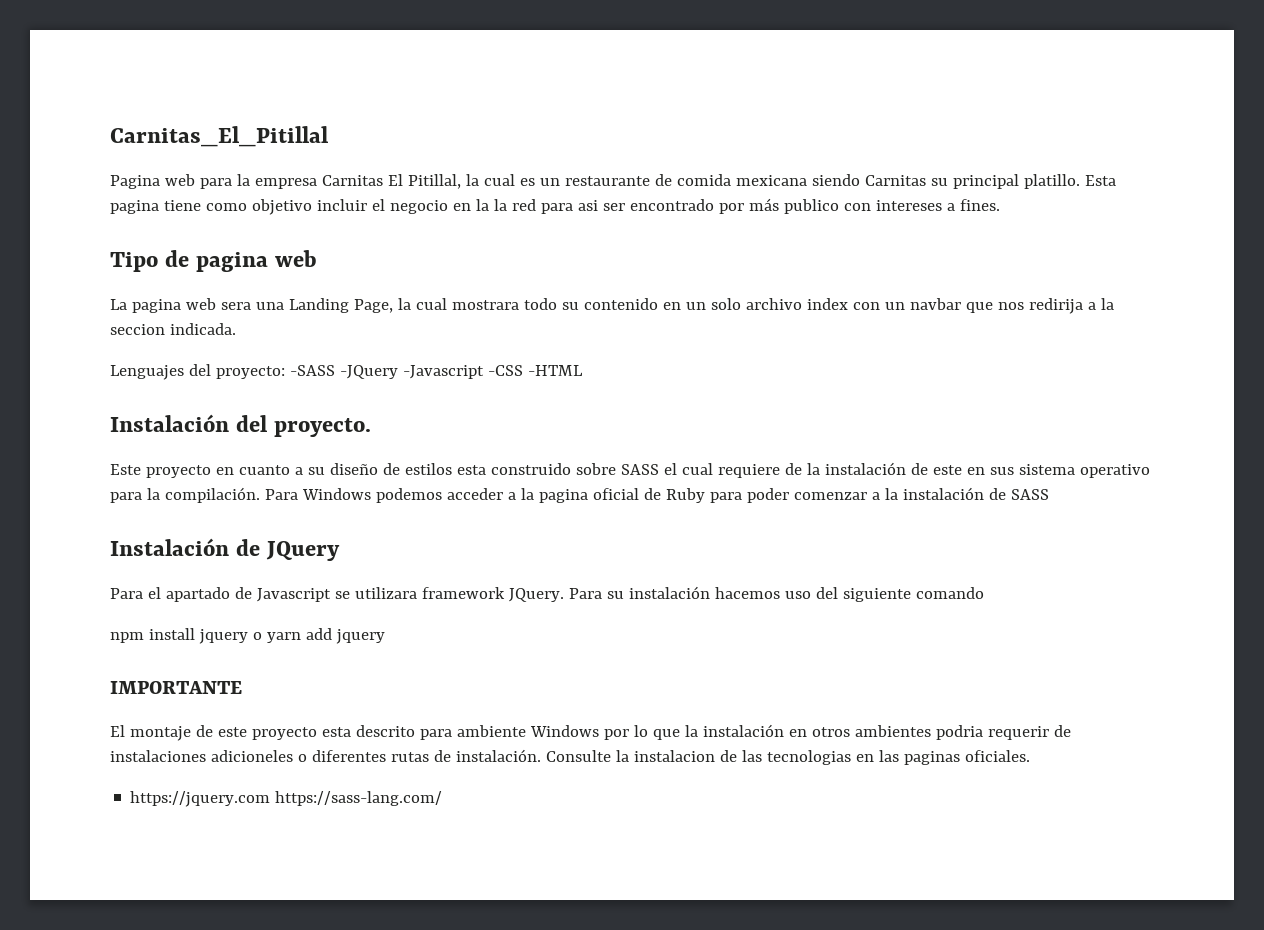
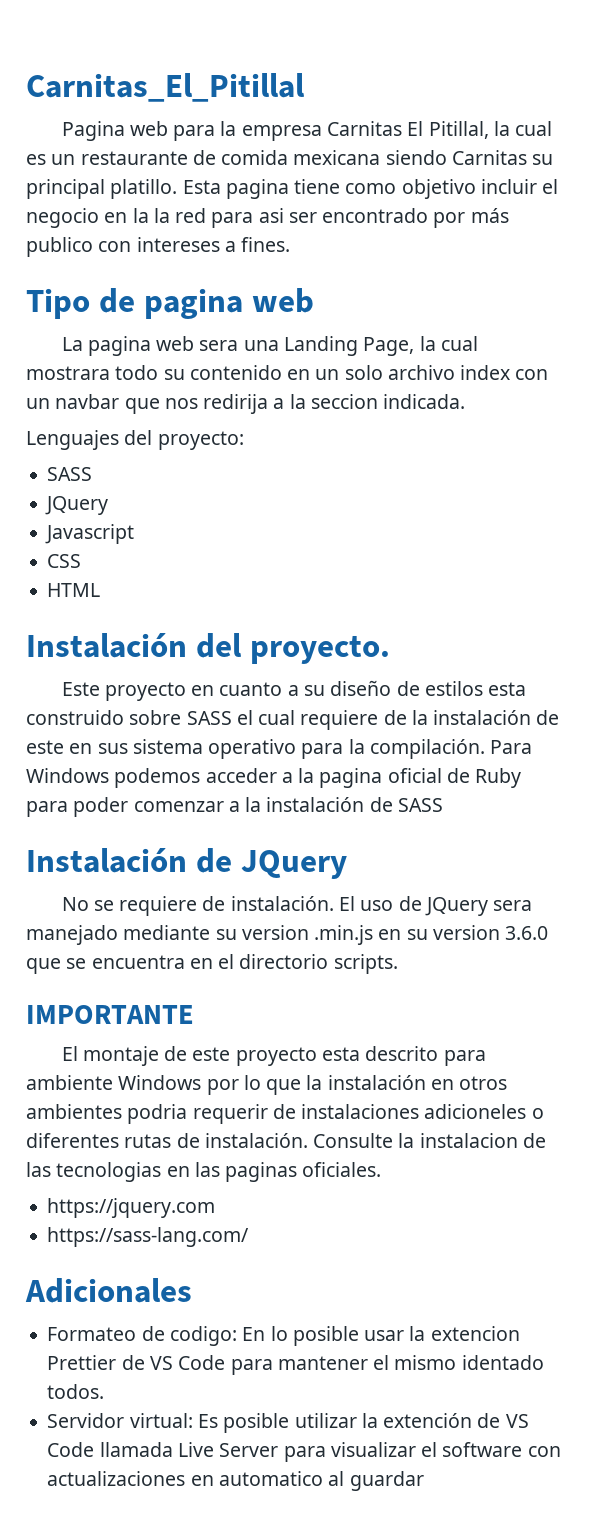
[289,365,583,379] -SASS -JQuery -Javascript -CSS -HTML -> [47,467,93,481] [45,496,109,515] [45,524,135,544] [47,554,82,568] [47,583,101,597] // SASS // JQuery // Javascript // CSS // HTML
[110,586,984,602] [110,628,385,644] Para el apartado de Javascript se utilizara framework JQuery. Para su instalación hacemos uso del siguiente comando // npm install jquery o yarn add jquery -> [61,896,533,916] [26,925,549,945] [26,954,398,974] No se requiere de instalación. El uso de JQuery sera manejado mediante su version .min.js en su version 3.6.0 que se encuentra en el directorio scripts.
(271, 799) none -> (216, 1208) //
(443, 798) none -> [25,1278,192,1303] [47,1326,520,1346] [47,1355,544,1375] [47,1384,105,1399] [47,1413,529,1433] [47,1442,561,1462] [47,1471,424,1491] // Adicionales // Formateo de codigo: En lo posible usar la extencion Prettier de VS Code para mantener el mismo identado todos. // Servidor virtual: Es posible utilizar la extención de VS Code llamada Live Server para visualizar el software con actualizaciones en automatico al guardar

